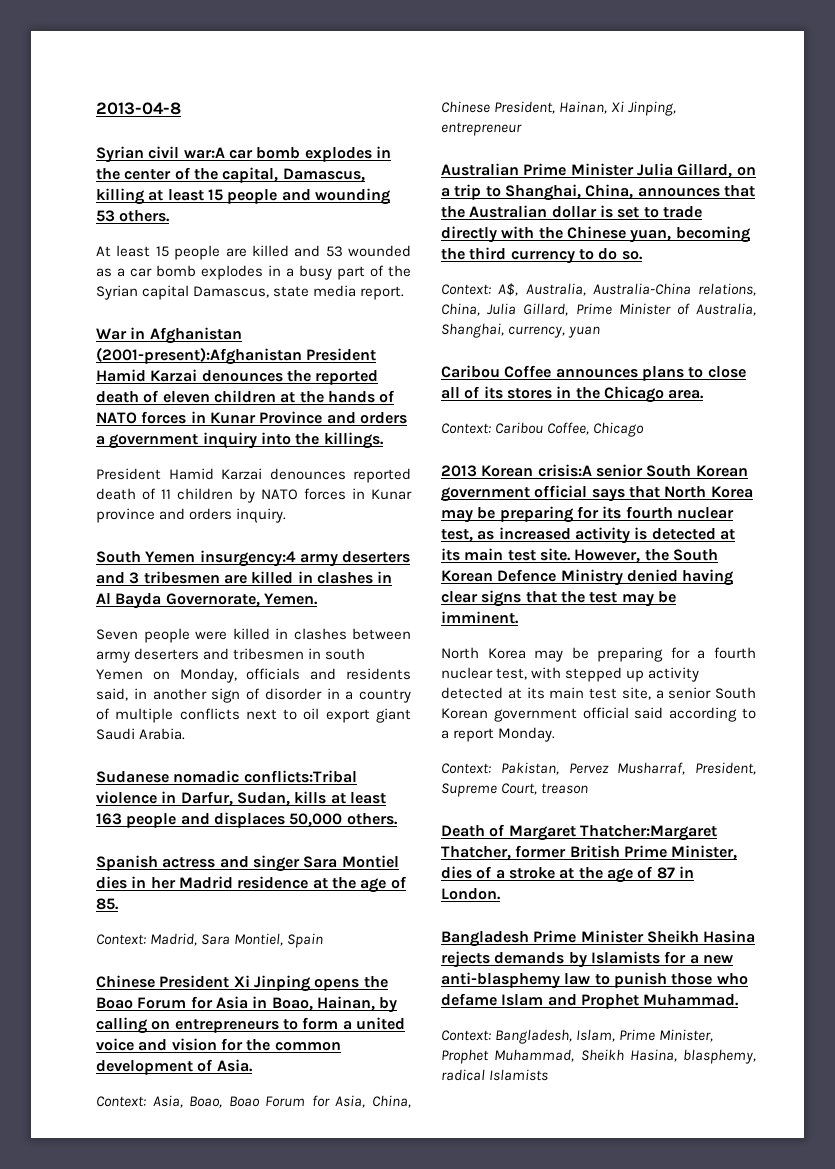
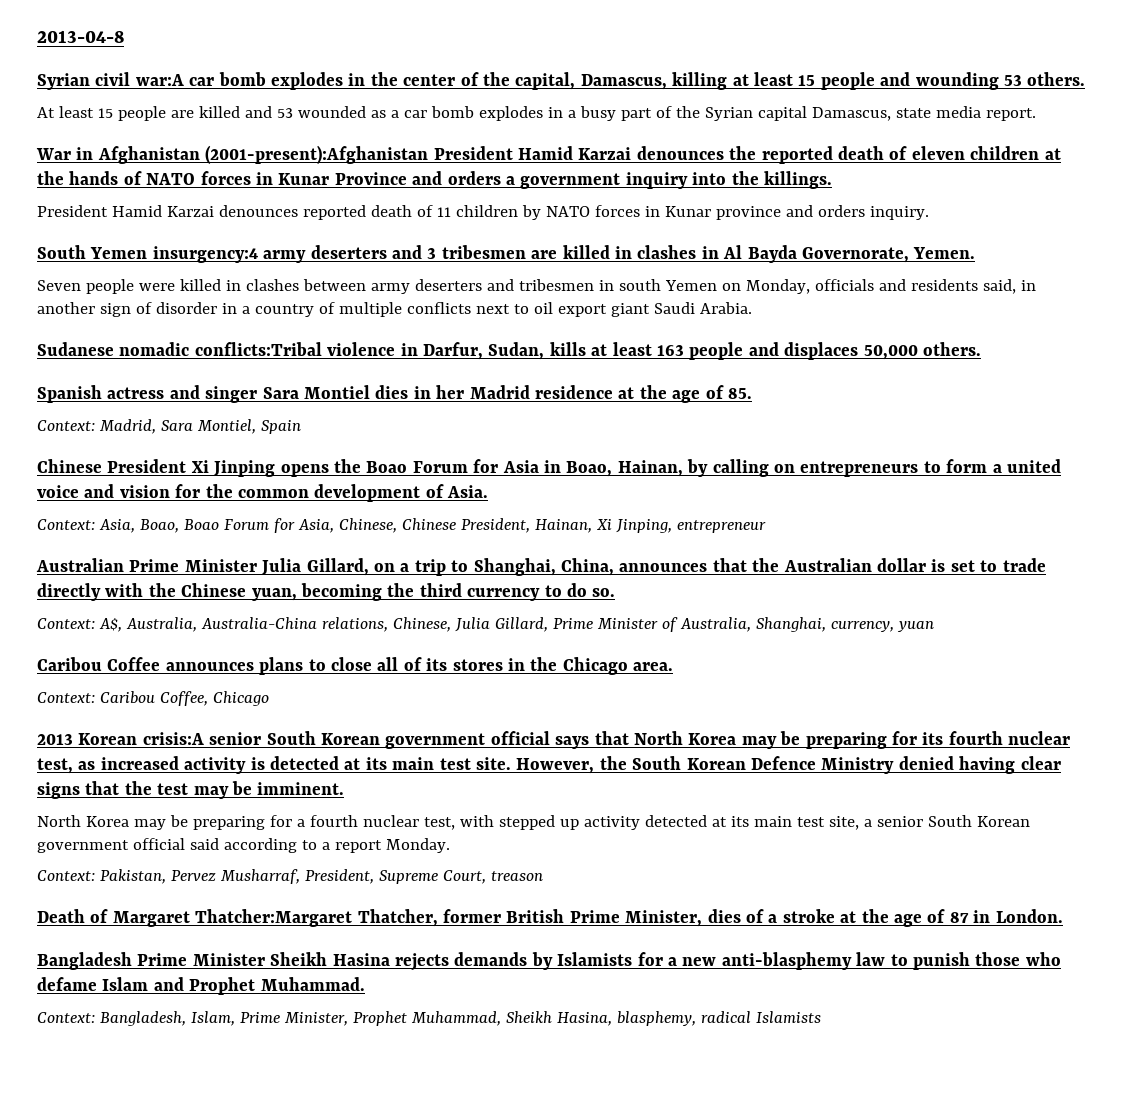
[372,1095,412,1108] China, -> [338,518,397,533] Chinese,
[441,303,480,316] China, -> [392,617,451,632] Chinese,

